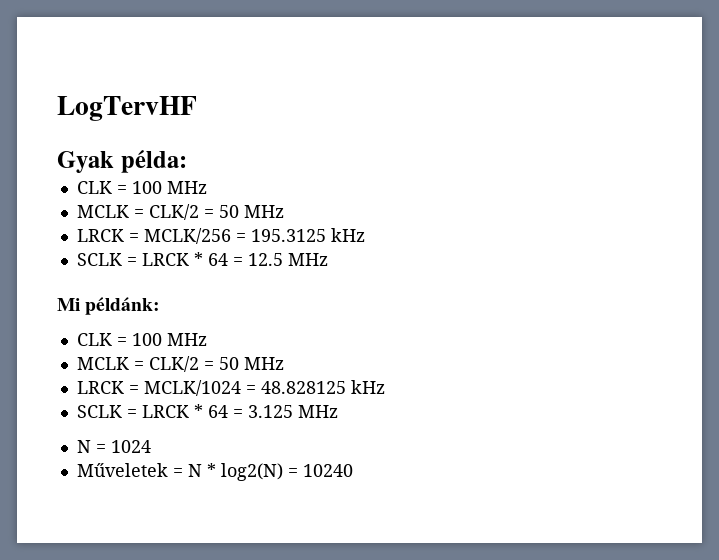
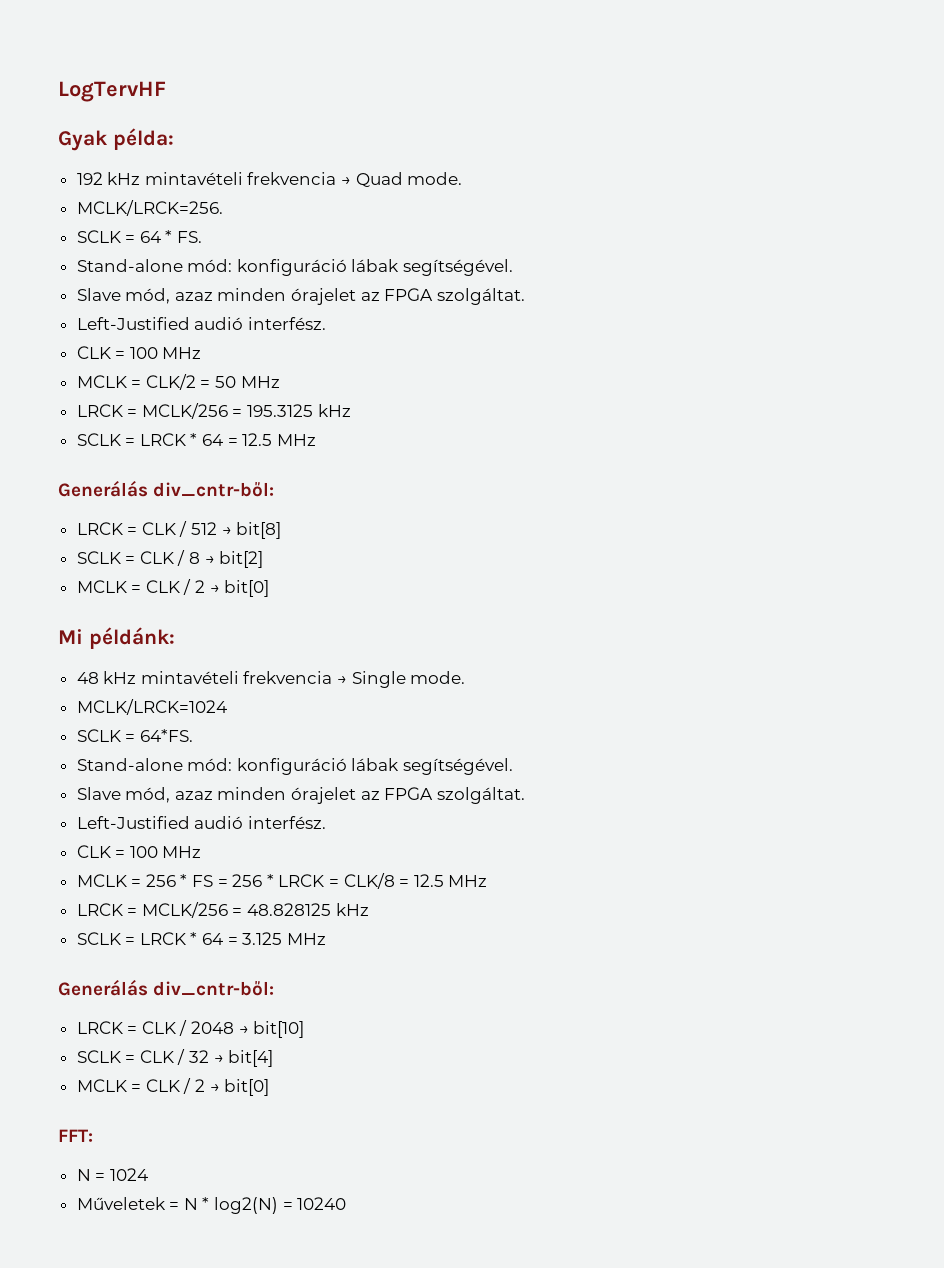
(187, 161) none -> [76,172,463,188] [76,200,223,216] [76,230,203,243] [76,259,514,276] [76,288,525,305] [76,317,326,330] // 192 kHz mintavételi frekvencia → Quad mode. // MCLK/LRCK=256. // SCLK = 64 * FS. // Stand-alone mód: konfiguráció lábak segítségével. // Slave mód, azaz minden órajelet az FPGA szolgáltat. // Left-Justified audió interfész.
[57,297,161,315] [76,333,207,346] [76,356,284,372] [76,380,241,396] Mi példánk: // CLK = 100 MHz // MCLK = CLK/2 = 50 MHz // LRCK = MCLK/1024 -> [58,481,275,497] [76,521,282,539] [76,550,264,568] [76,579,270,597] [58,627,175,649] [76,671,466,688] [76,699,227,715] [76,729,193,742] [76,758,514,775] [76,787,525,804] [76,816,326,829] [76,845,202,858] [76,873,488,889] [76,902,228,918] Generálás div_cntr-ből: // LRCK = CLK / 512 → bit[8] // SCLK = CLK / 8 → bit[2] // MCLK = CLK / 2 → bit[0] // Mi példánk: // 48 kHz mintavételi frekvencia → Single mode. // MCLK/LRCK=1024 // SCLK = 64*FS. // Stand-alone mód: konfiguráció lábak segítségével. // Slave mód, azaz minden órajelet az FPGA szolgáltat. // Left-Justified audió interfész. // CLK = 100 MHz // MCLK = 256 * FS = 256 * LRCK = CLK/8 = 12.5 MHz // LRCK = MCLK/256
(338, 411) none -> [58,980,275,996] [76,1020,305,1038] [76,1049,274,1067] [76,1078,270,1096] [58,1129,93,1142] // Generálás div_cntr-ből: // LRCK = CLK / 2048 → bit[10] // SCLK = CLK / 32 → bit[4] // MCLK = CLK / 2 → bit[0] // FFT:

